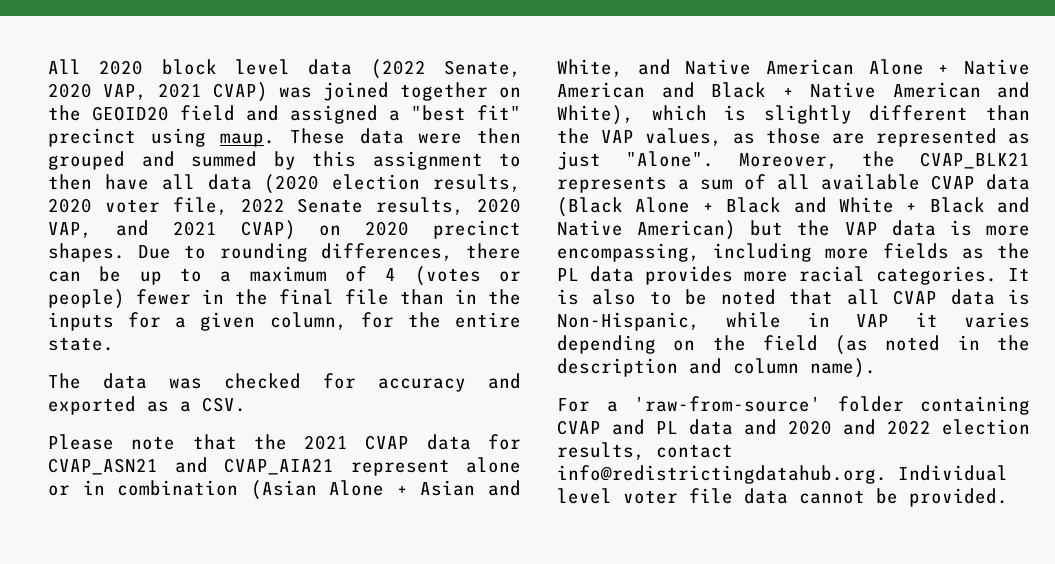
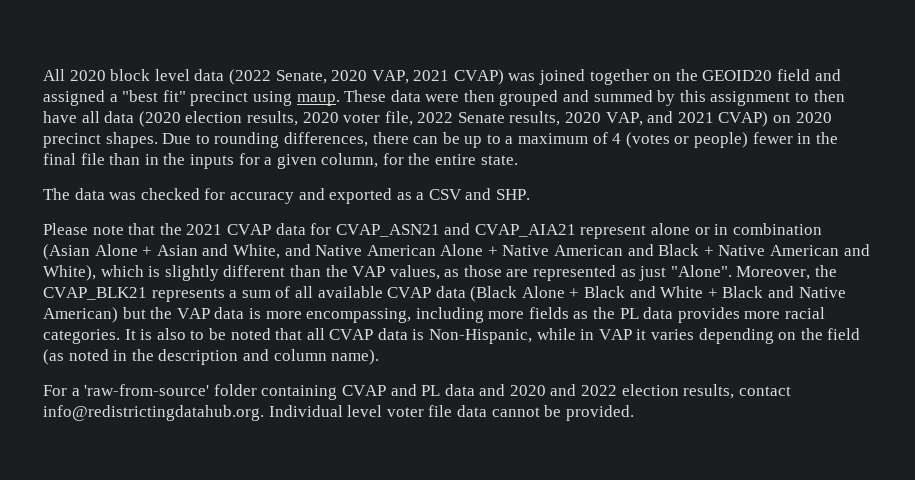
[202,397,246,412] CSV. -> [428,188,531,200] CSV and SHP.

